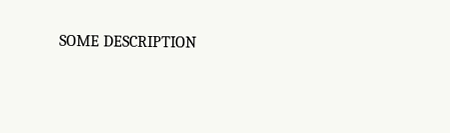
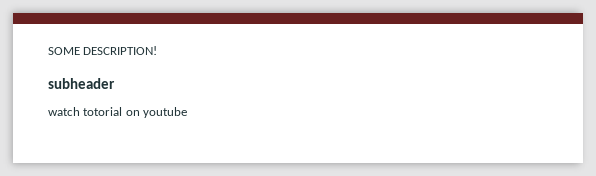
[103,35,198,48] DESCRIPTION -> [83,46,158,55] [48,78,115,89] [48,107,188,118] DESCRIPTION! // subheader // watch totorial on youtube

